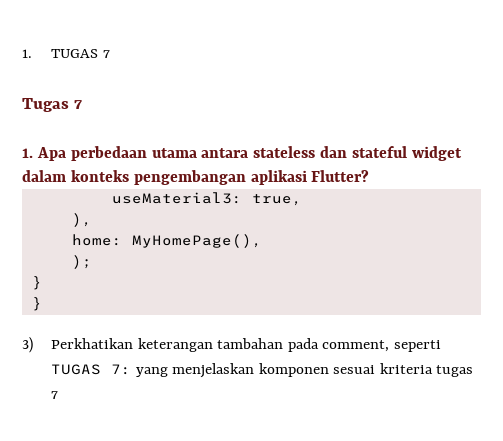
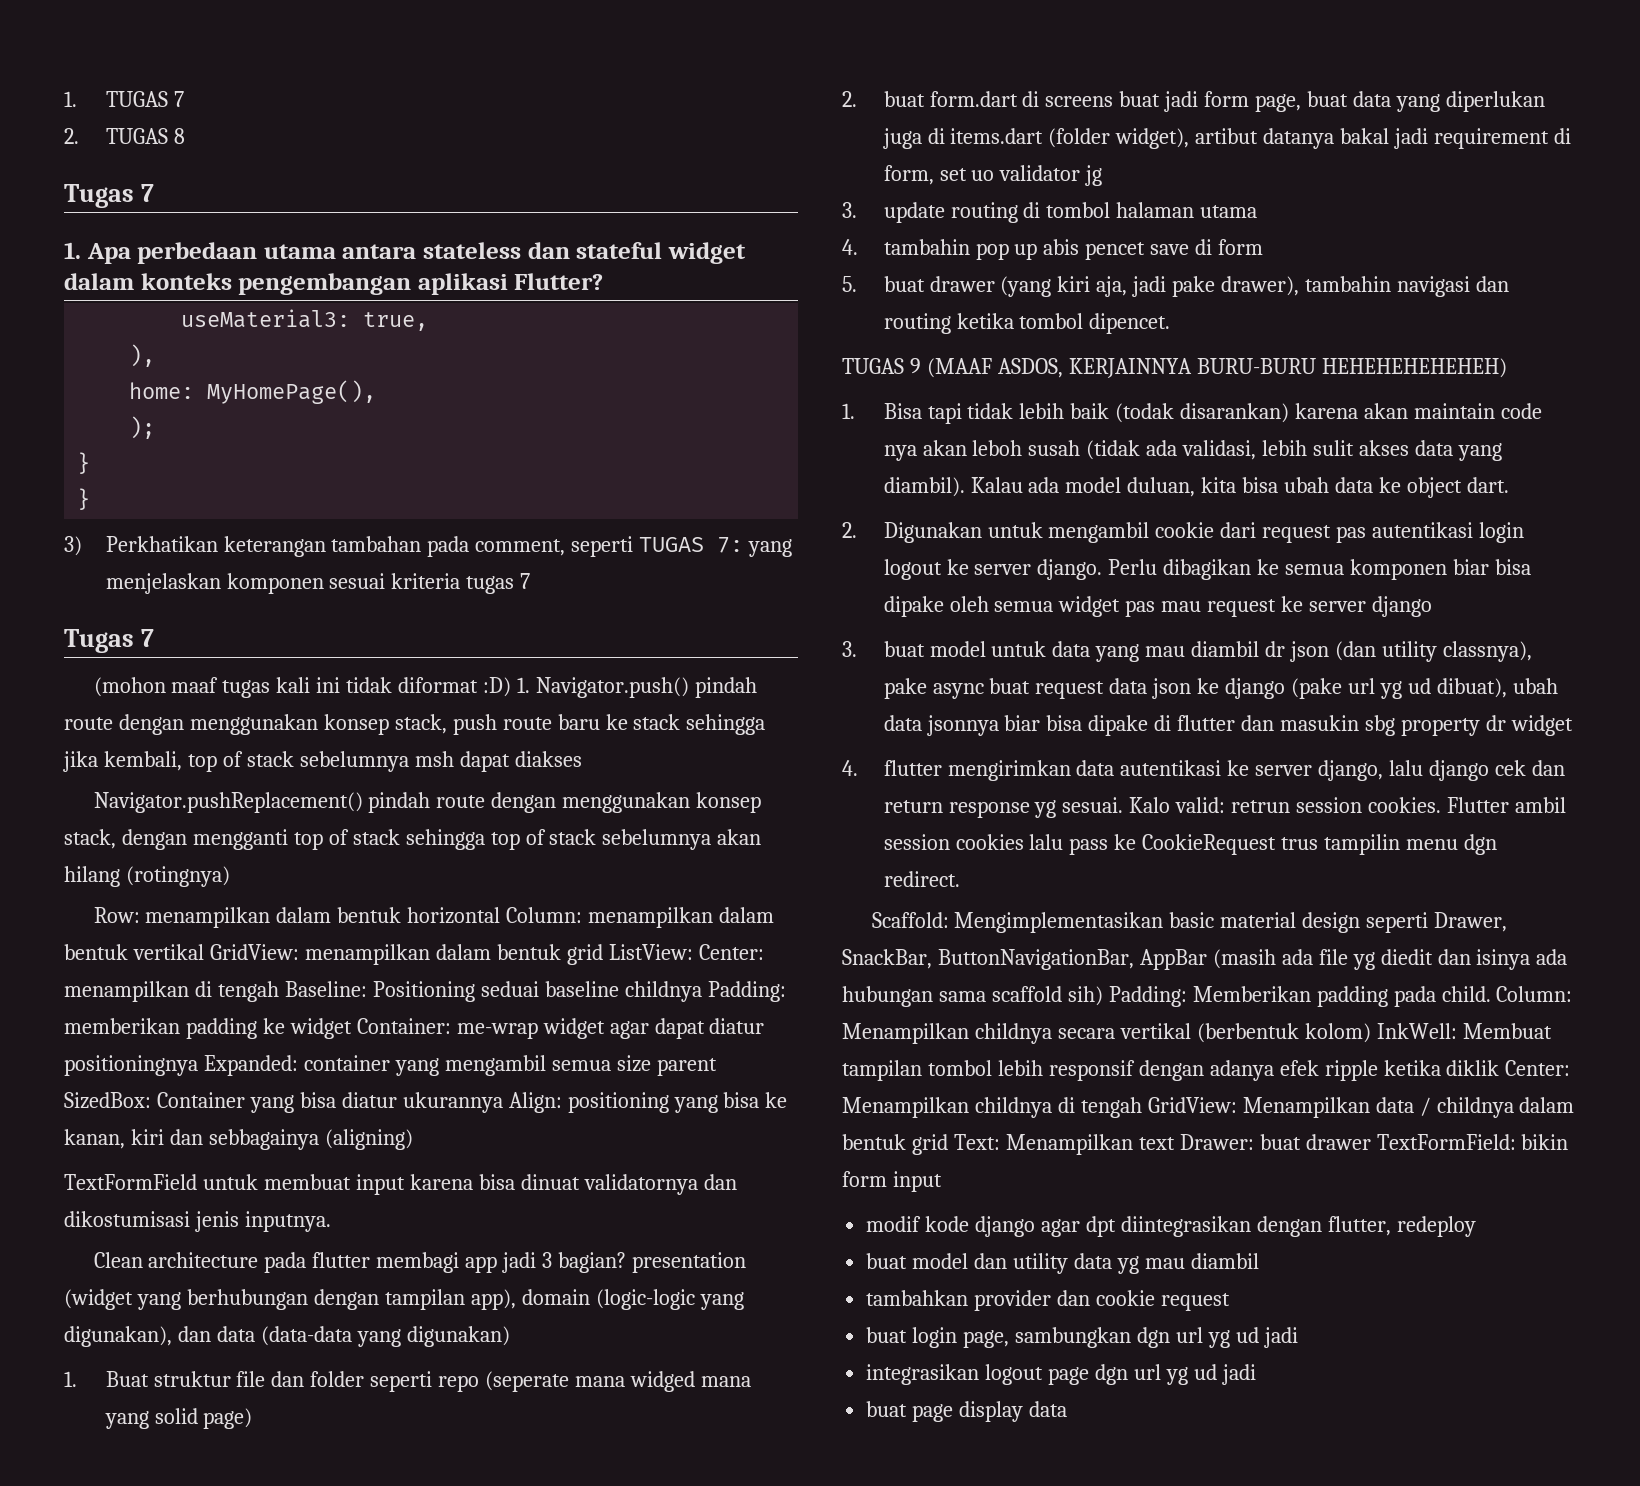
(110, 54) none -> [64,128,185,144] // 2. TUGAS 8
(59, 395) none -> [64,629,154,653] [93,677,757,698] [64,714,766,735] [63,751,582,772] [93,792,762,813] [64,829,762,850] [64,866,230,887] [93,907,775,928] [64,944,764,965] [64,981,786,1002] [64,1018,765,1039] [64,1055,717,1076] [64,1092,788,1113] [64,1129,413,1150] [64,1174,737,1195] [64,1211,331,1232] [93,1252,746,1273] [64,1289,744,1310] [64,1326,510,1347] [64,1371,751,1392] [104,1408,253,1429] [842,91,1545,112] [882,128,1571,149] [883,165,1103,186] [842,202,1258,223] [842,239,1264,260] [842,276,1509,297] [883,313,1171,334] [842,358,1507,378] [842,403,1542,424] [883,440,1502,461] [883,477,1509,498] [842,522,1525,543] [883,559,1531,580] [883,596,1433,617] [842,641,1532,662] [883,678,1558,699] [883,715,1573,736] [842,760,1565,781] [883,797,1566,818] [883,834,1498,855] [883,871,960,887] [871,912,1508,933] [842,949,1568,970] [842,986,1573,1007] [842,1023,1552,1044] [842,1060,1571,1081] [842,1097,1575,1118] [842,1134,1569,1155] [842,1171,942,1192] [866,1216,1476,1237] [866,1253,1259,1274] [866,1290,1230,1311] [866,1327,1298,1348] [866,1364,1256,1385] [866,1401,1068,1422] // Tugas 7 // (mohon maaf tugas kali ini tidak diformat :D) 1. Navigator.push() pindah route dengan menggunakan konsep stack, push route baru ke stack sehingga jika kembali, top of stack sebelumnya msh dapat diakses // Navigator.pushReplacement() pindah route dengan menggunakan konsep stack, dengan mengganti top of stack sehingga top of stack sebelumnya akan hilang (rotingnya) // Row: menampilkan dalam bentuk horizontal Column: menampilkan dalam bentuk vertikal GridView: menampilkan dalam bentuk grid ListView: Center: menampilkan di tengah Baseline: Positioning seduai baseline childnya Padding: memberikan padding ke widget Container: me-wrap widget agar dapat diatur positioningnya Expanded: container yang mengambil semua size parent SizedBox: Container yang bisa diatur ukurannya Align: positioning yang bisa ke kanan, kiri dan sebbagainya (aligning) // TextFormField untuk membuat input karena bisa dinuat validatornya dan dikostumisasi jenis inputnya. // Clean architecture pada flutter membagi app jadi 3 bagian? presentation (widget yang berhubungan dengan tampilan app), domain (logic-logic yang digunakan), dan data (data-data yang digunakan) // 1. Buat struktur file dan folder seperti repo (seperate mana widged mana yang solid page) // 2. buat form.dart di screens buat jadi form page, buat data yang diperlukan juga di items.dart (folder widget), artibut datanya bakal jadi requirement di form, set uo validator jg // 3. update routing di tombol halaman utama // 4. tambahin pop up abis pencet save di form // 5. buat drawer (yang kiri aja, jadi pake drawer), tambahin navigasi dan routing ketika tombol dipencet. // TUGAS 9 (MAAF ASDOS, KERJAINNYA BURU-BURU HEHEHEHEHEHEH) // 1. Bisa tapi tidak lebih baik (todak disarankan) karena akan maintain code nya akan leboh susah (tidak ada validasi, lebih sulit akses data yang diambil). Kalau ada model duluan, kita bisa ubah data ke object dart. // 2. Digunakan untuk mengambil cookie dari request pas autentikasi login logout ke server django. Perlu dibagikan ke semua komponen biar bisa dipake oleh semua widget pas mau request ke server django // 3. buat model untuk data yang mau diambil dr json (dan utility classnya), pake async buat request data json ke django (pake url yg ud dibuat), ubah data jsonnya biar bisa dipake di flutter dan masukin sbg property dr widget // 4. flutter mengirimkan data autentikasi ke server django, lalu django cek dan return response yg sesuai. Kalo valid: retrun session cookies. Flutter ambil session cookies lalu pass ke CookieRequest trus tampilin menu dgn redirect. // Scaffold: Mengimplementasikan basic material design seperti Drawer, SnackBar, ButtonNavigationBar, AppBar (masih ada file yg diedit dan isinya ada hubungan sama scaffold sih) Padding: Memberikan padding pada child. Column: Menampilkan childnya secara vertikal (berbentuk kolom) InkWell: Membuat tampilan tombol lebih responsif dengan adanya efek ripple ketika diklik Center: Menampilkan childnya di tengah GridView: Menampilkan data / childnya dalam bentuk grid Text: Menampilkan text Drawer: buat drawer TextFormField: bikin form input // modif kode django agar dpt diintegrasikan dengan flutter, redeploy // buat model dan utility data yg mau diambil // tambahkan provider dan cookie request // buat login page, sambungkan dgn url yg ud jadi // integrasikan logout page dgn url yg ud jadi // buat page display data

